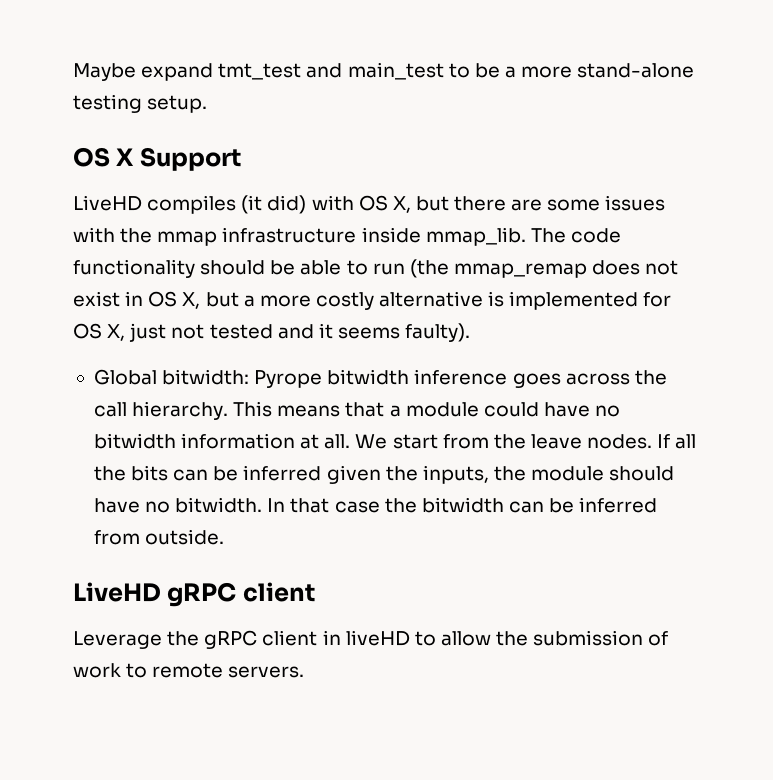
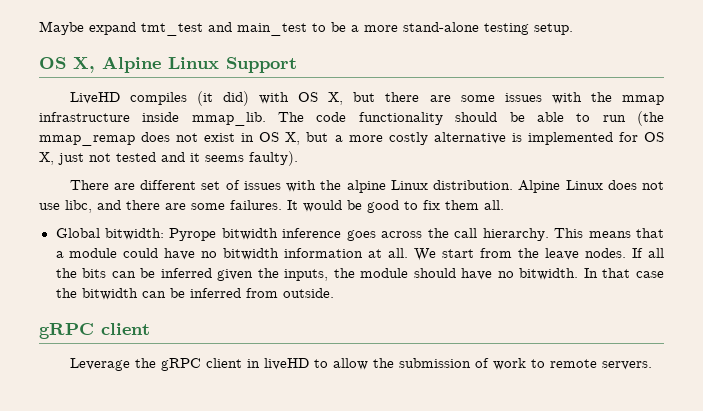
[116,148,135,166] X -> [73,56,219,73] X, Alpine Linux
(471, 332) none -> [69,180,664,193] [39,200,504,213] // There are different set of issues with the alpine Linux distribution. Alpine Linux does not use libc, and there are some failures. It would be good to fix them all.
[73,582,161,602] LiveHD -> (334, 293) none

